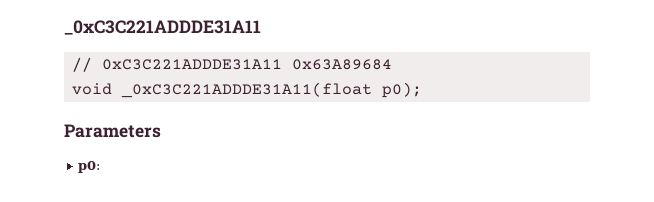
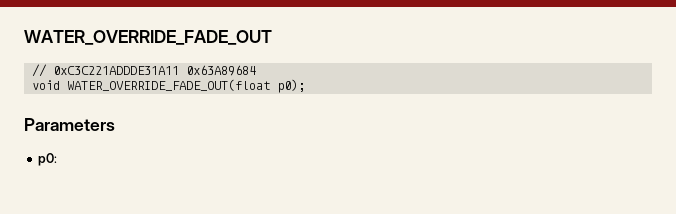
[64,20,261,35] _0xC3C221ADDDE31A11 -> [24,30,272,45] WATER_OVERRIDE_FADE_OUT
[120,82,372,98] _0xC3C221ADDDE31A11(float -> [66,79,270,91] WATER_OVERRIDE_FADE_OUT(float

